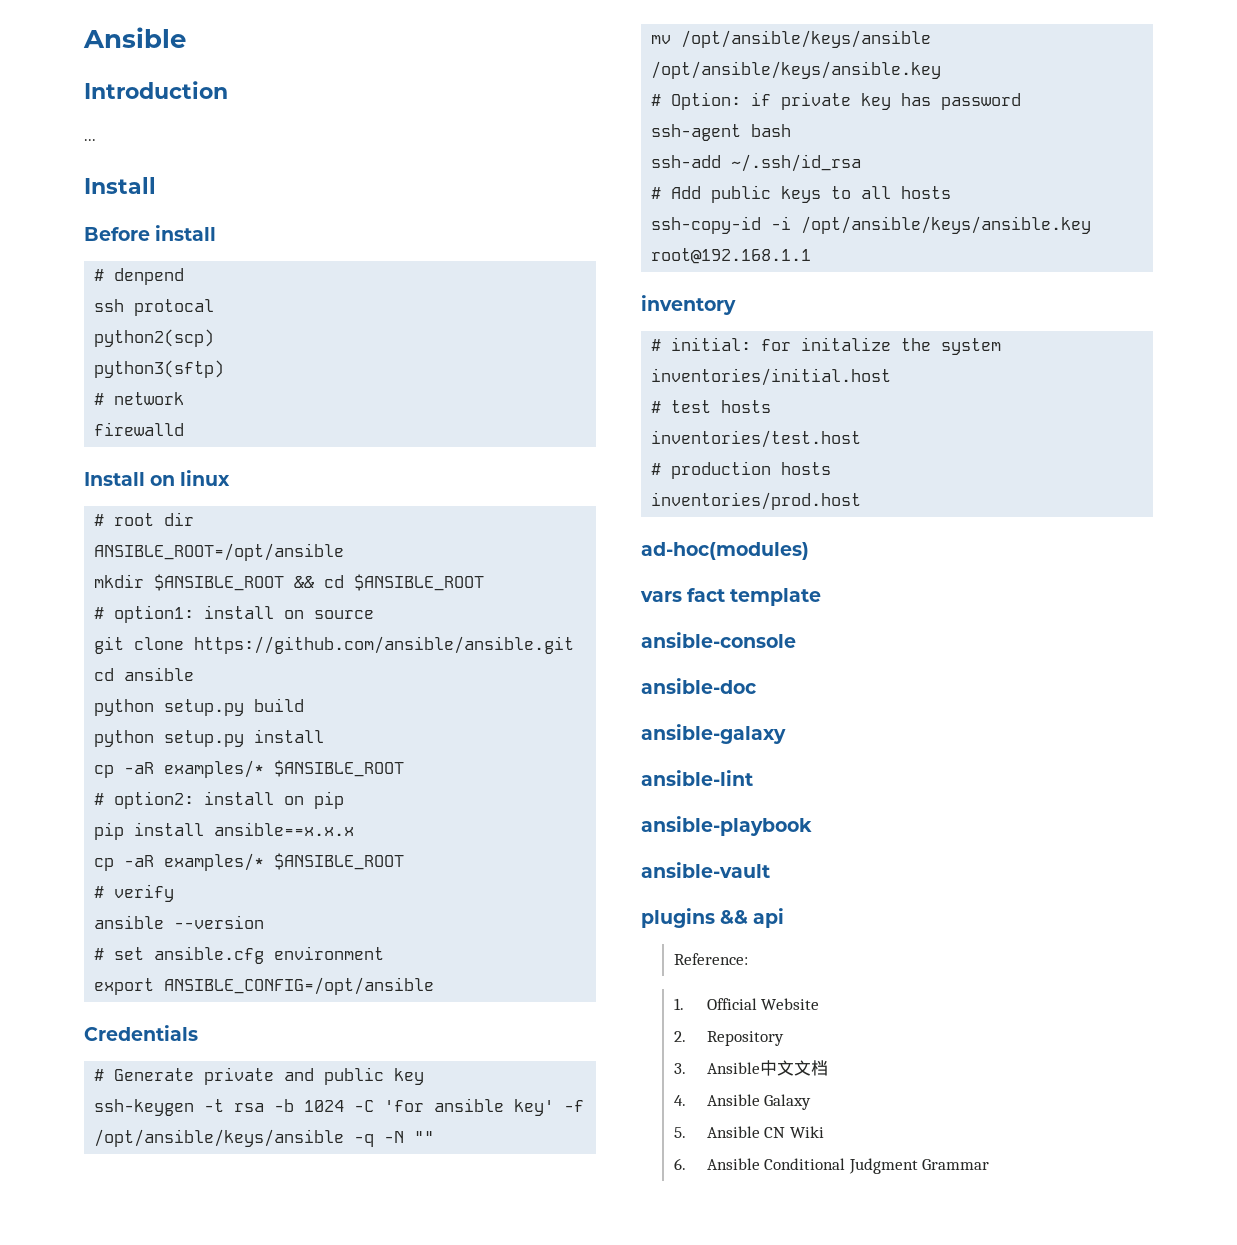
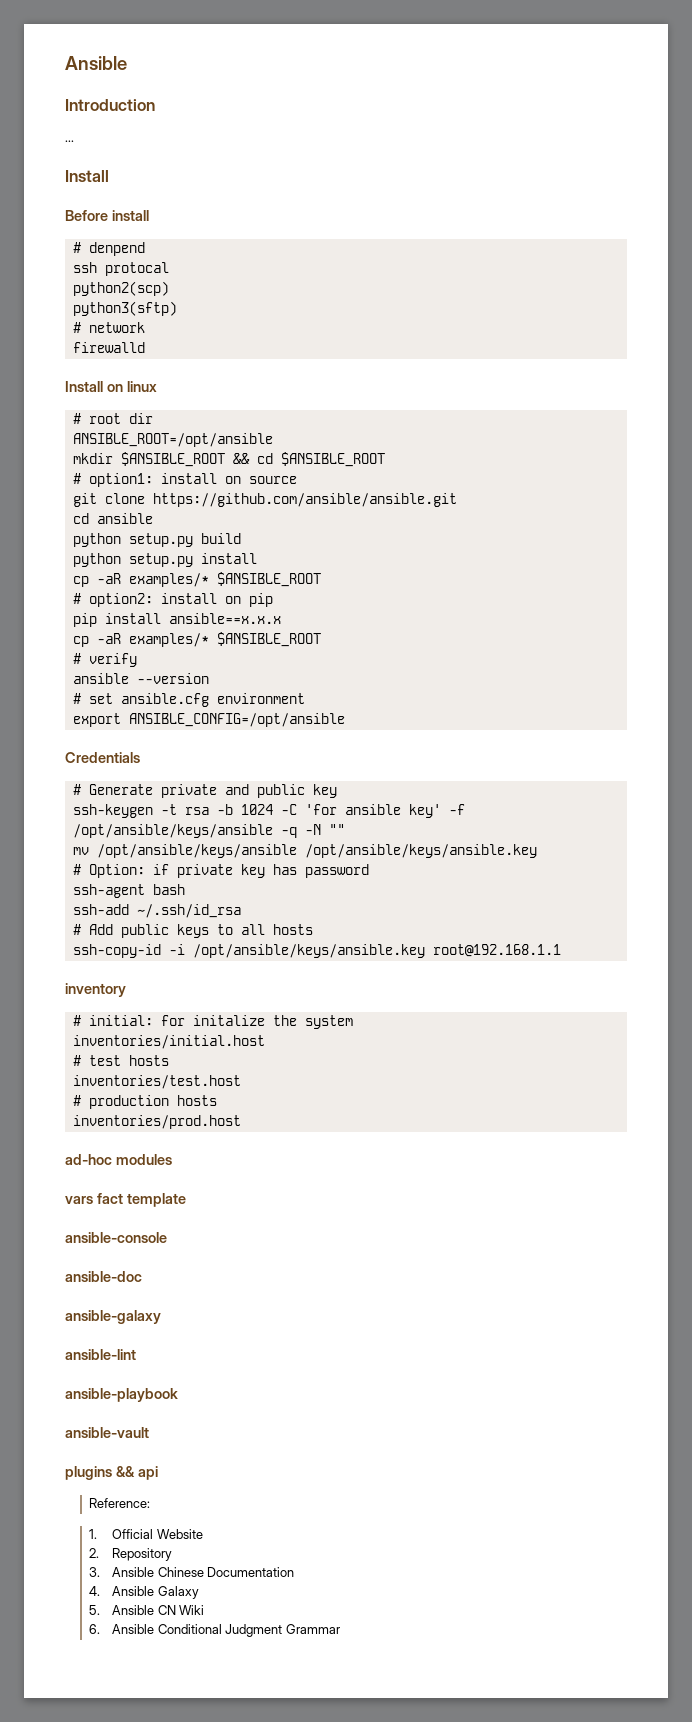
[641,542,809,560] ad-hoc(modules) -> [65,1154,172,1165] ad-hoc modules
[759,1060,828,1076] 中文文档 -> [157,1567,295,1577] Chinese Documentation

